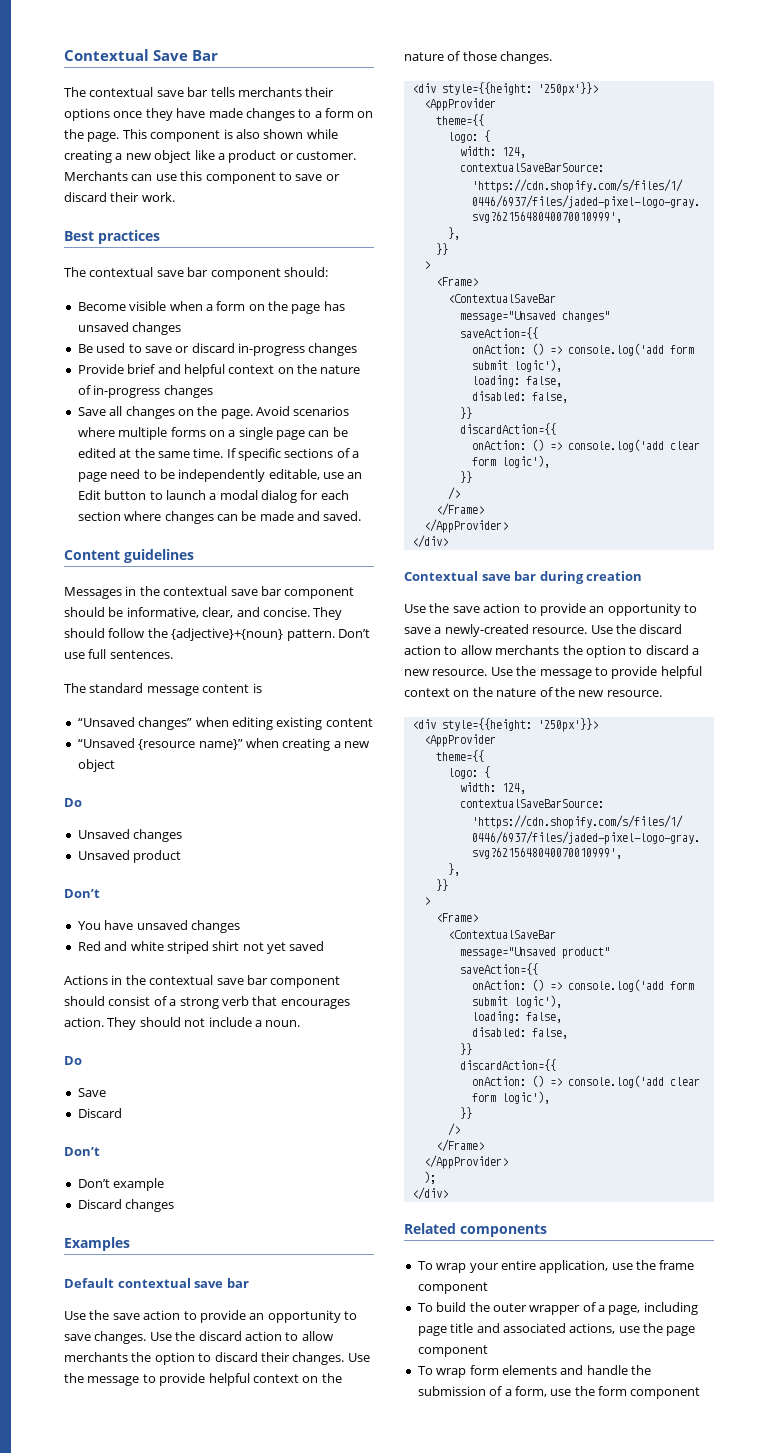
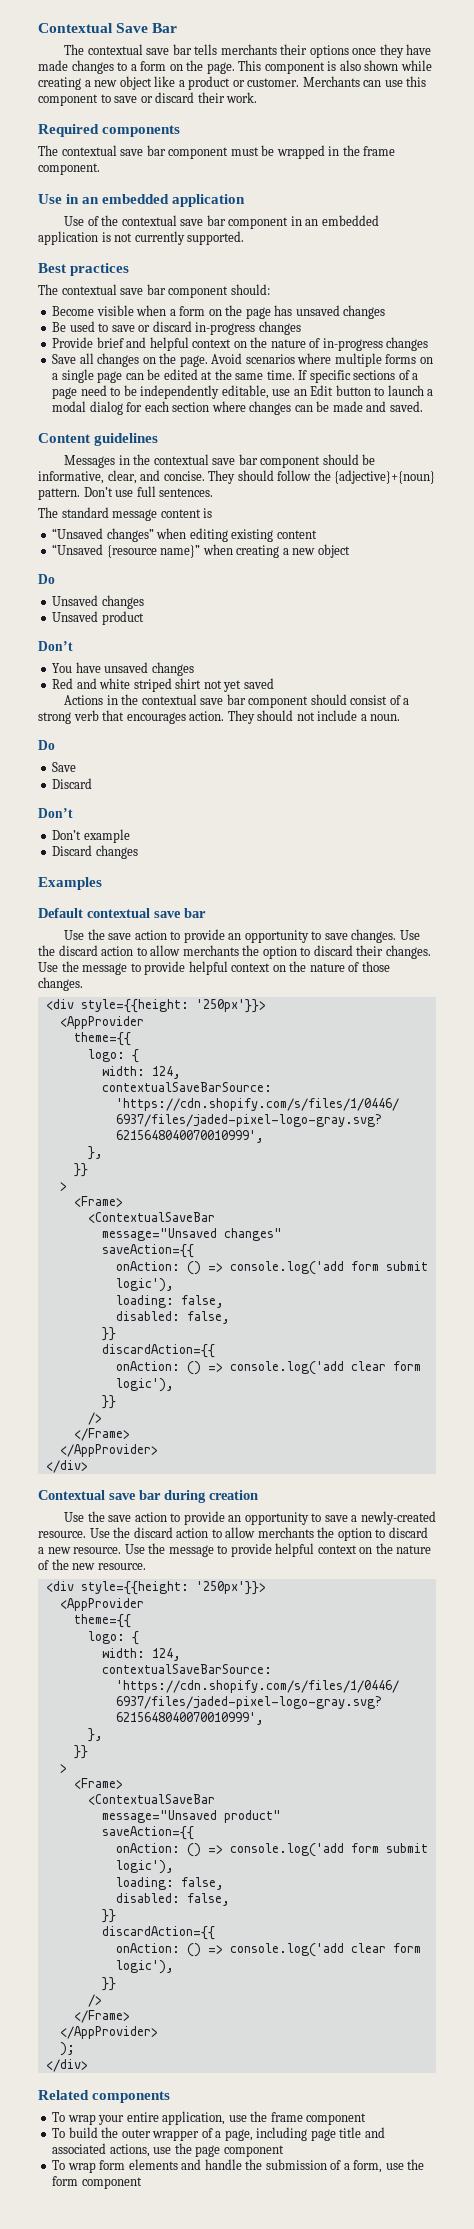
(175, 197) none -> [38,124,181,137] [38,145,396,159] [38,163,100,175] [38,194,246,207] [64,215,379,229] [38,231,245,245] // Required components // The contextual save bar component must be wrapped in the frame component. // Use in an embedded application // Use of the contextual save bar component in an embedded application is not currently supported.

